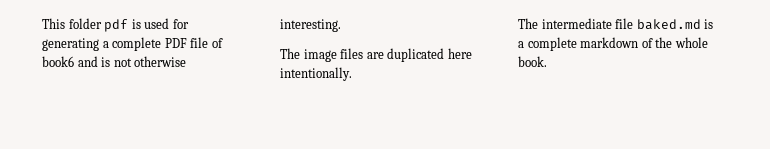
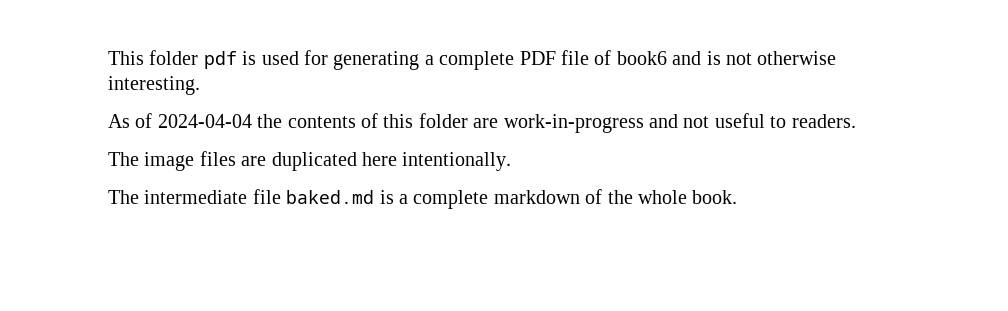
(341, 25) none -> [108,113,856,133] // As of 2024-04-04 the contents of this folder are work-in-progress and not useful to readers.

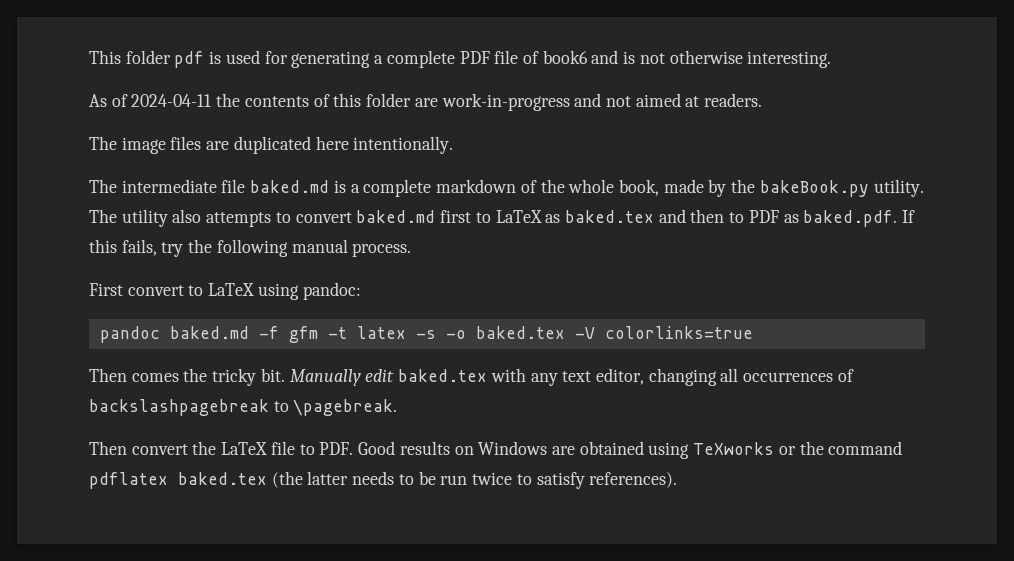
[157,114,252,128] 2024-04-04 -> [131,94,212,107] 2024-04-11
[714,113,787,128] useful to -> [635,93,700,107] aimed at
[692,190,738,204] book. -> [618,179,924,197] [89,209,916,227] [89,239,412,257] [89,282,361,300] [99,326,753,343] [89,368,854,386] [89,399,398,416] [89,441,903,459] [89,471,678,489] book, made by the bakeBook.py utility. The utility also attempts to convert baked.md first to LaTeX as baked.tex and then to PDF as baked.pdf. If this fails, try the following manual process. // First convert to LaTeX using pandoc: // pandoc baked.md -f gfm -t latex -s -o baked.tex -V colorlinks=true // Then comes the tricky bit. Manually edit baked.tex with any text editor, changing all occurrences of backslashpagebreak to \pagebreak. // Then convert the LaTeX file to PDF. Good results on Windows are obtained using TeXworks or the command pdflatex baked.tex (the latter needs to be run twice to satisfy references).

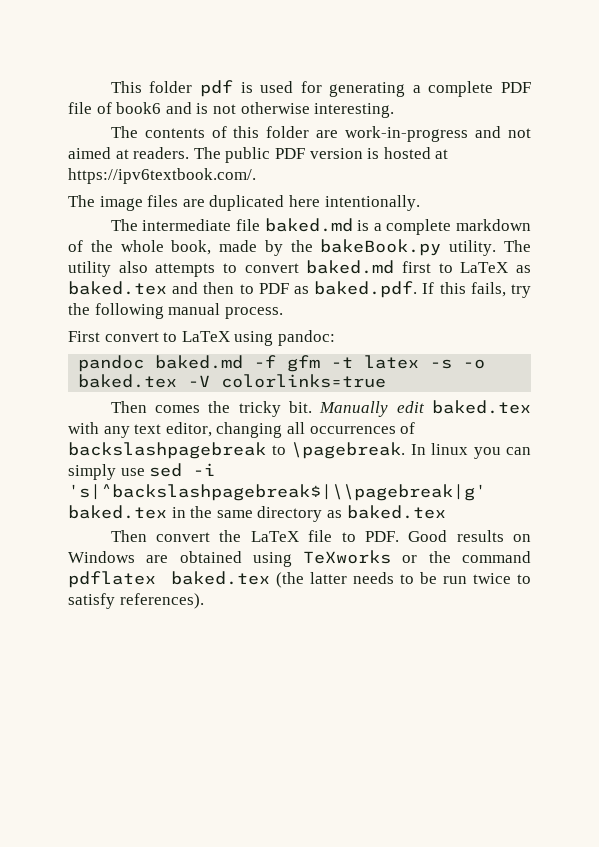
[89,93,241,107] As of 2024-04-11 the -> [110,126,138,138] The
(763, 100) none -> [193,147,449,163] [68,168,256,184] The public PDF version is hosted at https://ipv6textbook.com/.
(398, 407) none -> [410,443,531,459] [68,463,216,480] [68,484,486,501] [68,505,446,522] In linux you can simply use sed -i 's|^backslashpagebreak$|\\pagebreak|g' baked.tex in the same directory as baked.tex

